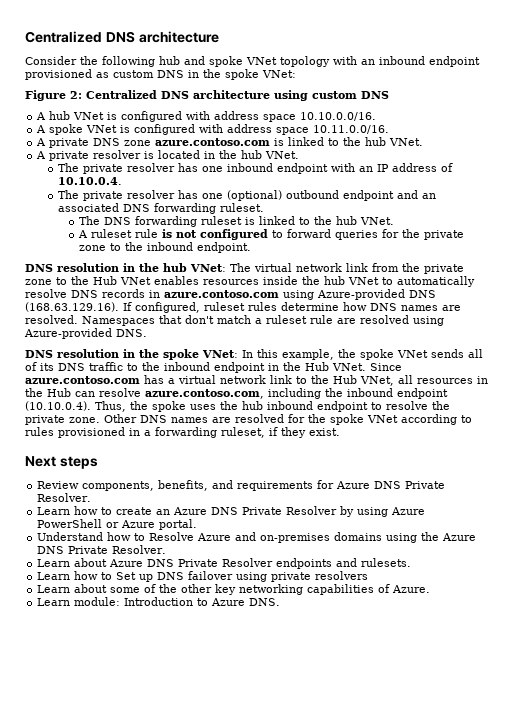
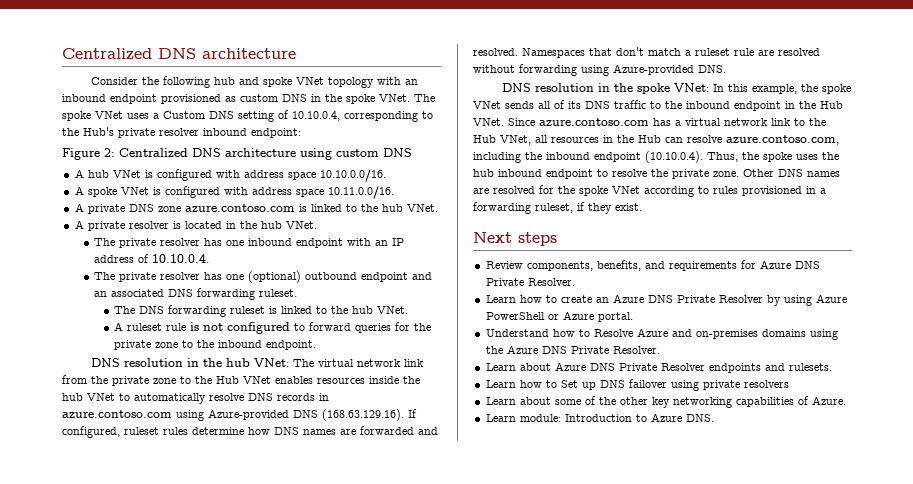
[262,70,296,78] VNet: -> [379,94,435,102] [62,110,433,122] [62,127,301,138] VNet. The spoke VNet uses a Custom DNS setting of 10.10.0.4, corresponding to the Hub's private resolver inbound endpoint:
(461, 308) none -> [360,426,438,435] forwarded and
(409, 319) none -> [473,64,577,76] without forwarding

